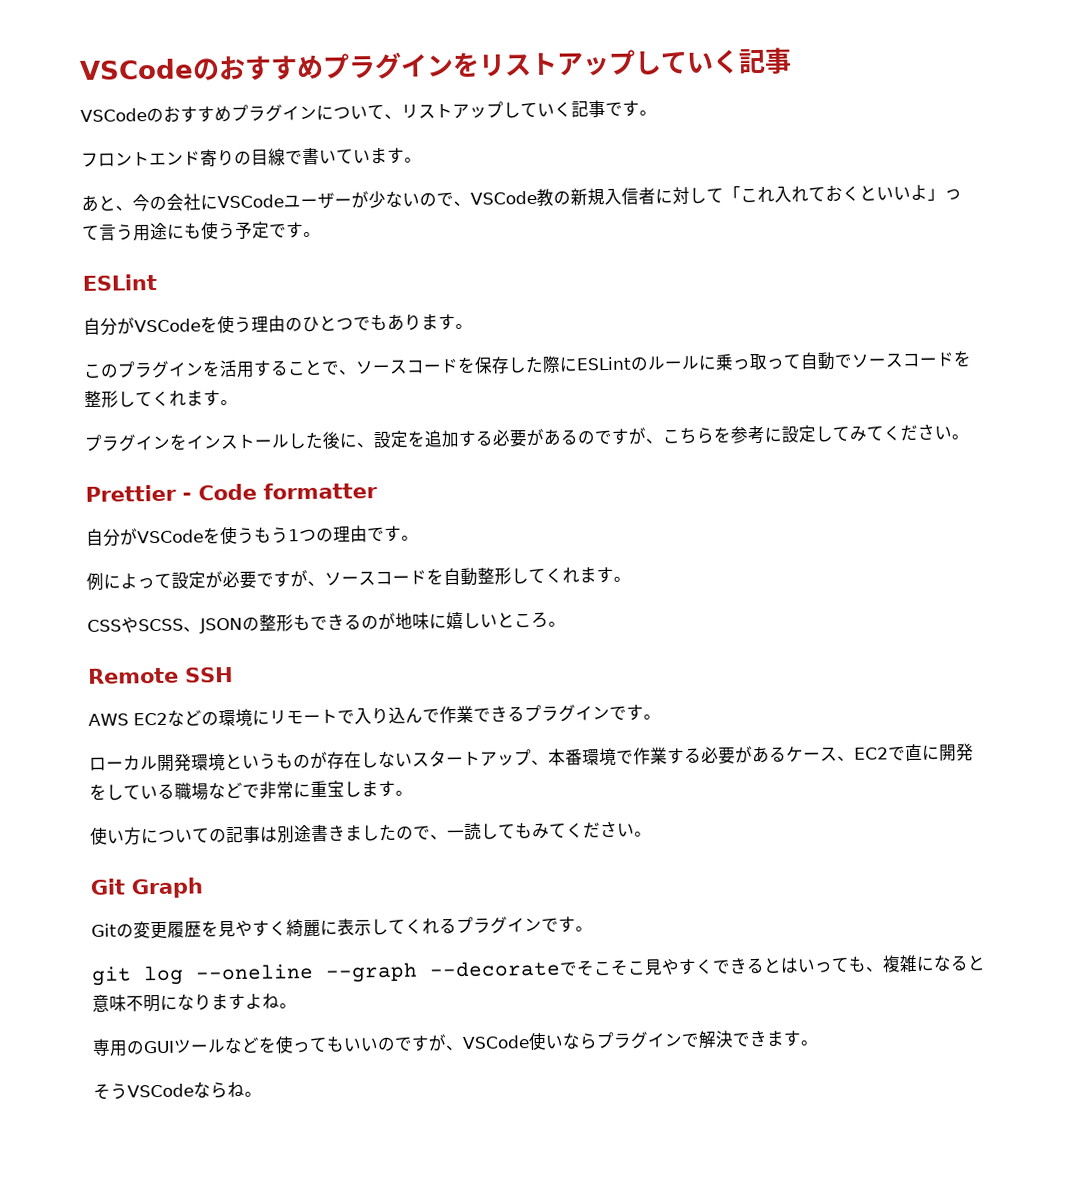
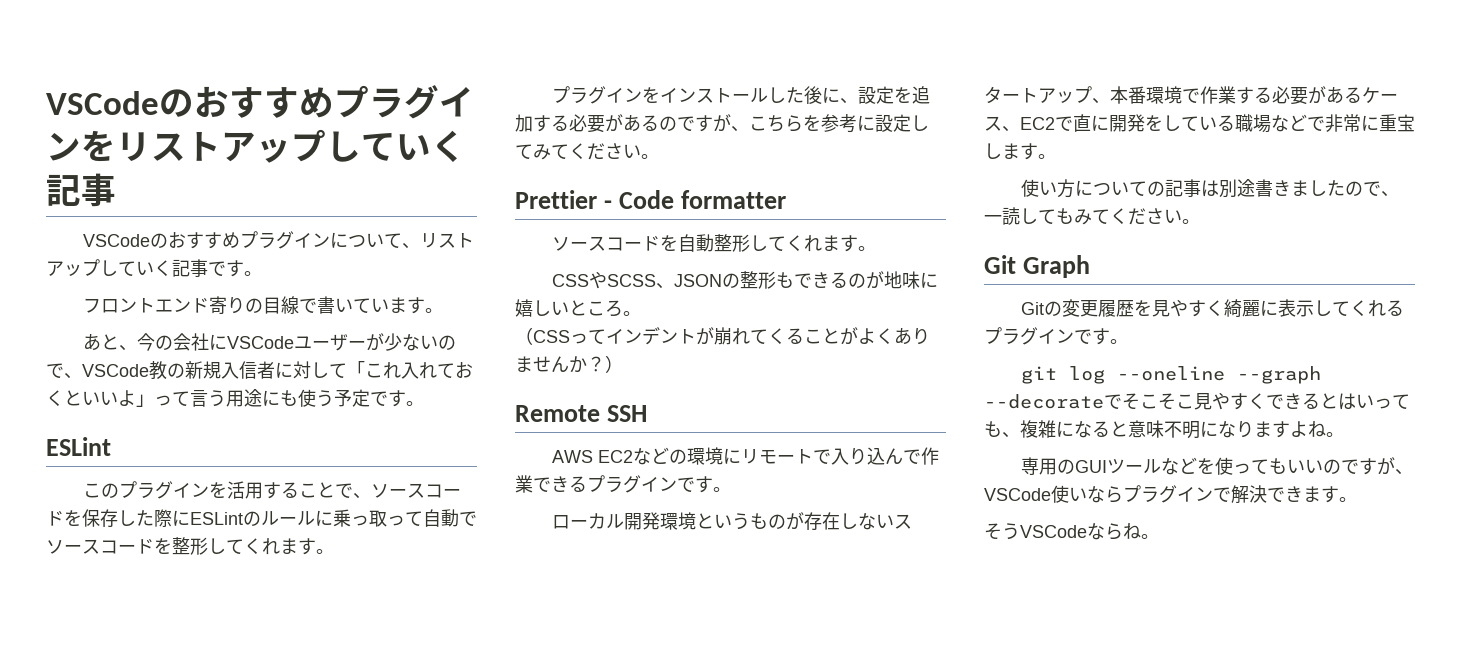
[83,313,473,336] // 自分がVSCodeを使う理由のひとつでもあります。 -> (111, 446) none
[86,525,419,547] [86,569,325,591] 自分がVSCodeを使うもう1つの理由です。 // 例によって設定が必要ですが、 -> (786, 199) none
(566, 624) none -> [515,327,930,345] [515,355,623,373] // （CSSってインデントが崩れてくることがよくありませんか？）

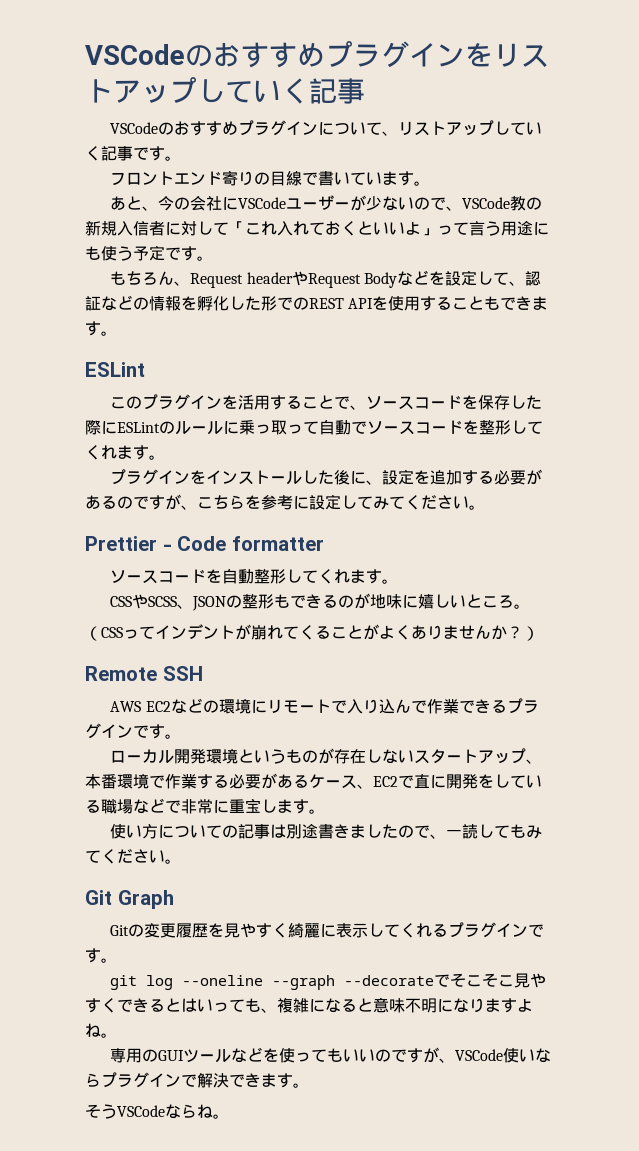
(424, 403) none -> [110,270,541,288] [85,295,549,311] [85,321,117,336] // もちろん、Request headerやRequest Bodyなどを設定して、認証などの情報を孵化した形でのREST APIを使用することもできます。

